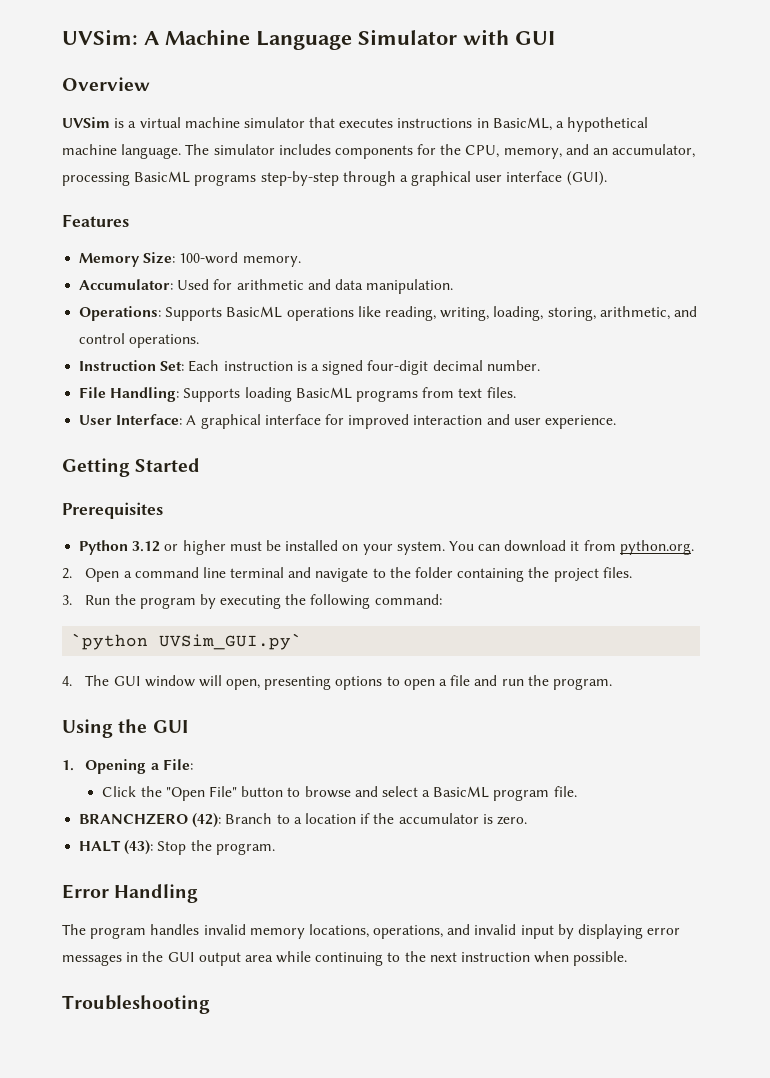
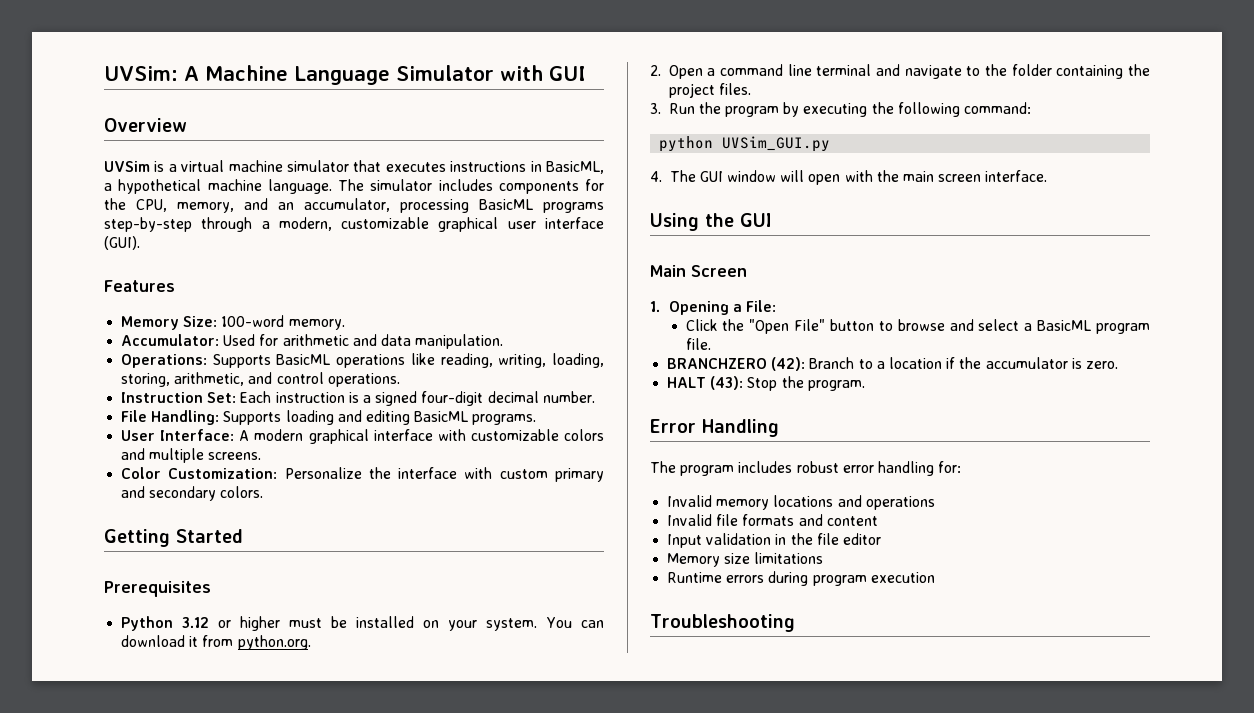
(408, 178) none -> [278,217,430,231] modern, customizable
[295,387,516,402] BasicML programs from text files. -> [337,410,537,425] and editing BasicML programs.
(197, 420) none -> [254,429,304,441] modern
[324,414,616,429] for improved interaction and user experience. -> [437,429,604,441] [121,448,262,463] [121,467,604,482] [121,486,264,501] with customizable colors and multiple screens. // Color Customization: Personalize the interface with custom primary and secondary colors.
[71,633,303,650] `python UVSim_GUI.py` -> [659,136,831,152] python UVSim_GUI.py
[226,675,612,690] open, presenting options to open a file and run the program. -> [808,170,1048,185] open with the main screen interface.
(188, 726) none -> [650,265,747,277] // Main Screen
[150,924,681,939] [62,951,628,966] handles invalid memory locations, operations, and invalid input by displaying error messages in the GUI output area while continuing to the next instruction when possible. -> [738,461,962,476] [667,495,935,510] [667,514,878,526] [667,533,881,548] [667,552,824,567] [667,571,935,586] includes robust error handling for: // Invalid memory locations and operations // Invalid file formats and content // Input validation in the file editor // Memory size limitations // Runtime errors during program execution

